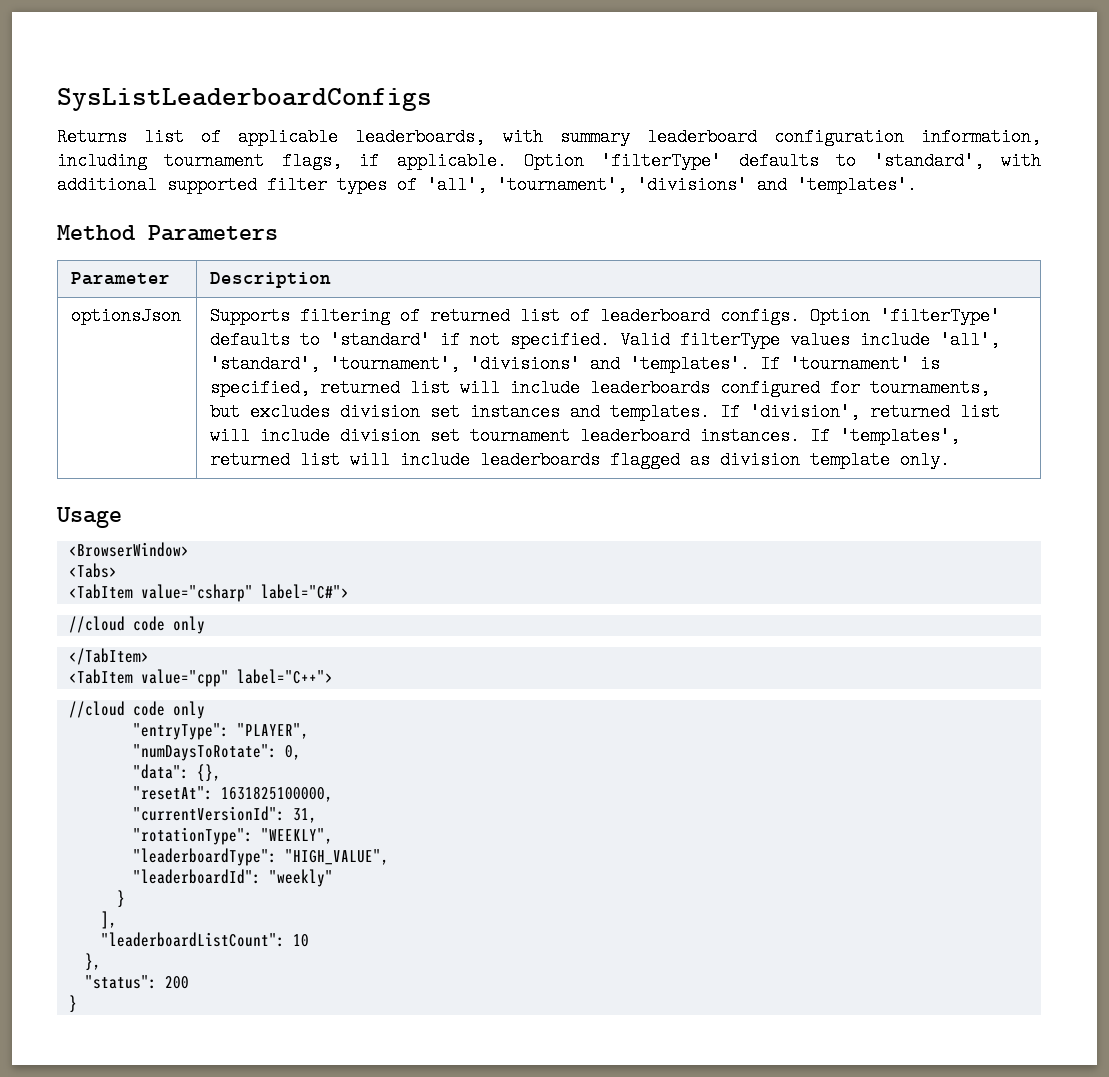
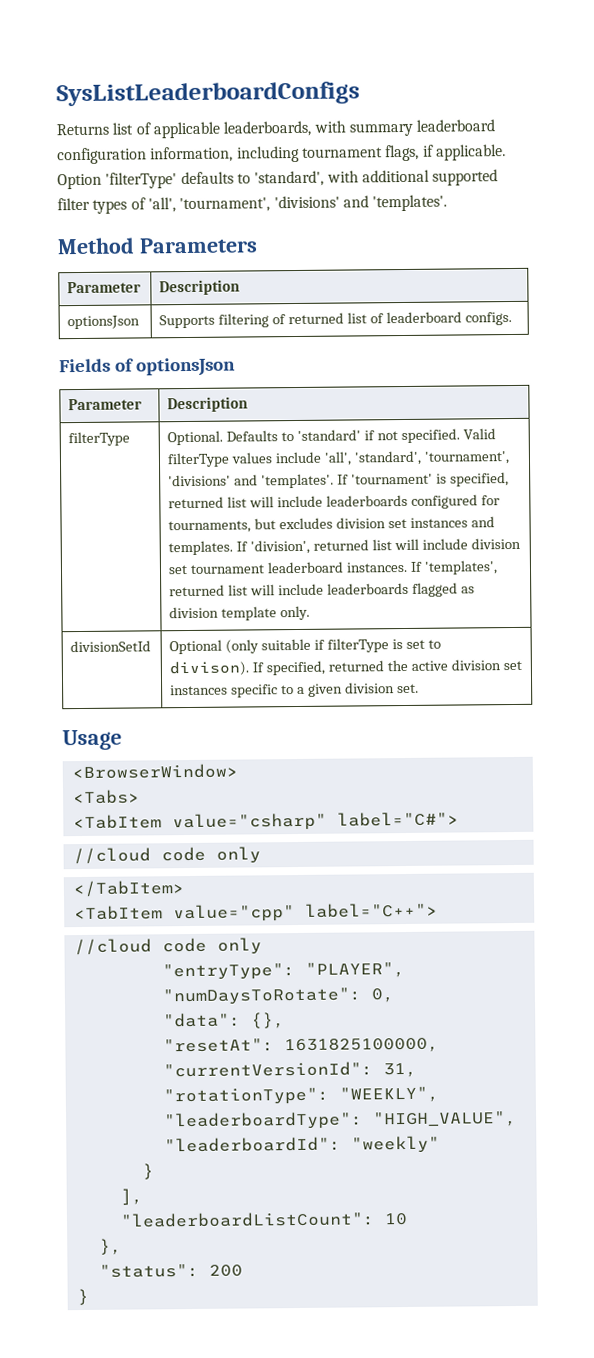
[810,307,1001,325] [210,331,291,349] Option 'filterType' defaults -> [59,357,236,377] [68,398,143,411] [167,396,249,413] [68,431,131,447] [167,430,279,446] // Fields of optionsJson // Parameter | Description // filterType | Optional. Defaults
(951, 460) none -> [70,640,152,653] [169,638,441,655] [169,659,522,677] [170,682,419,698] // divisionSetId | Optional (only suitable if filterType is set to divison). If specified, returned the active division set instances specific to a given division set.

